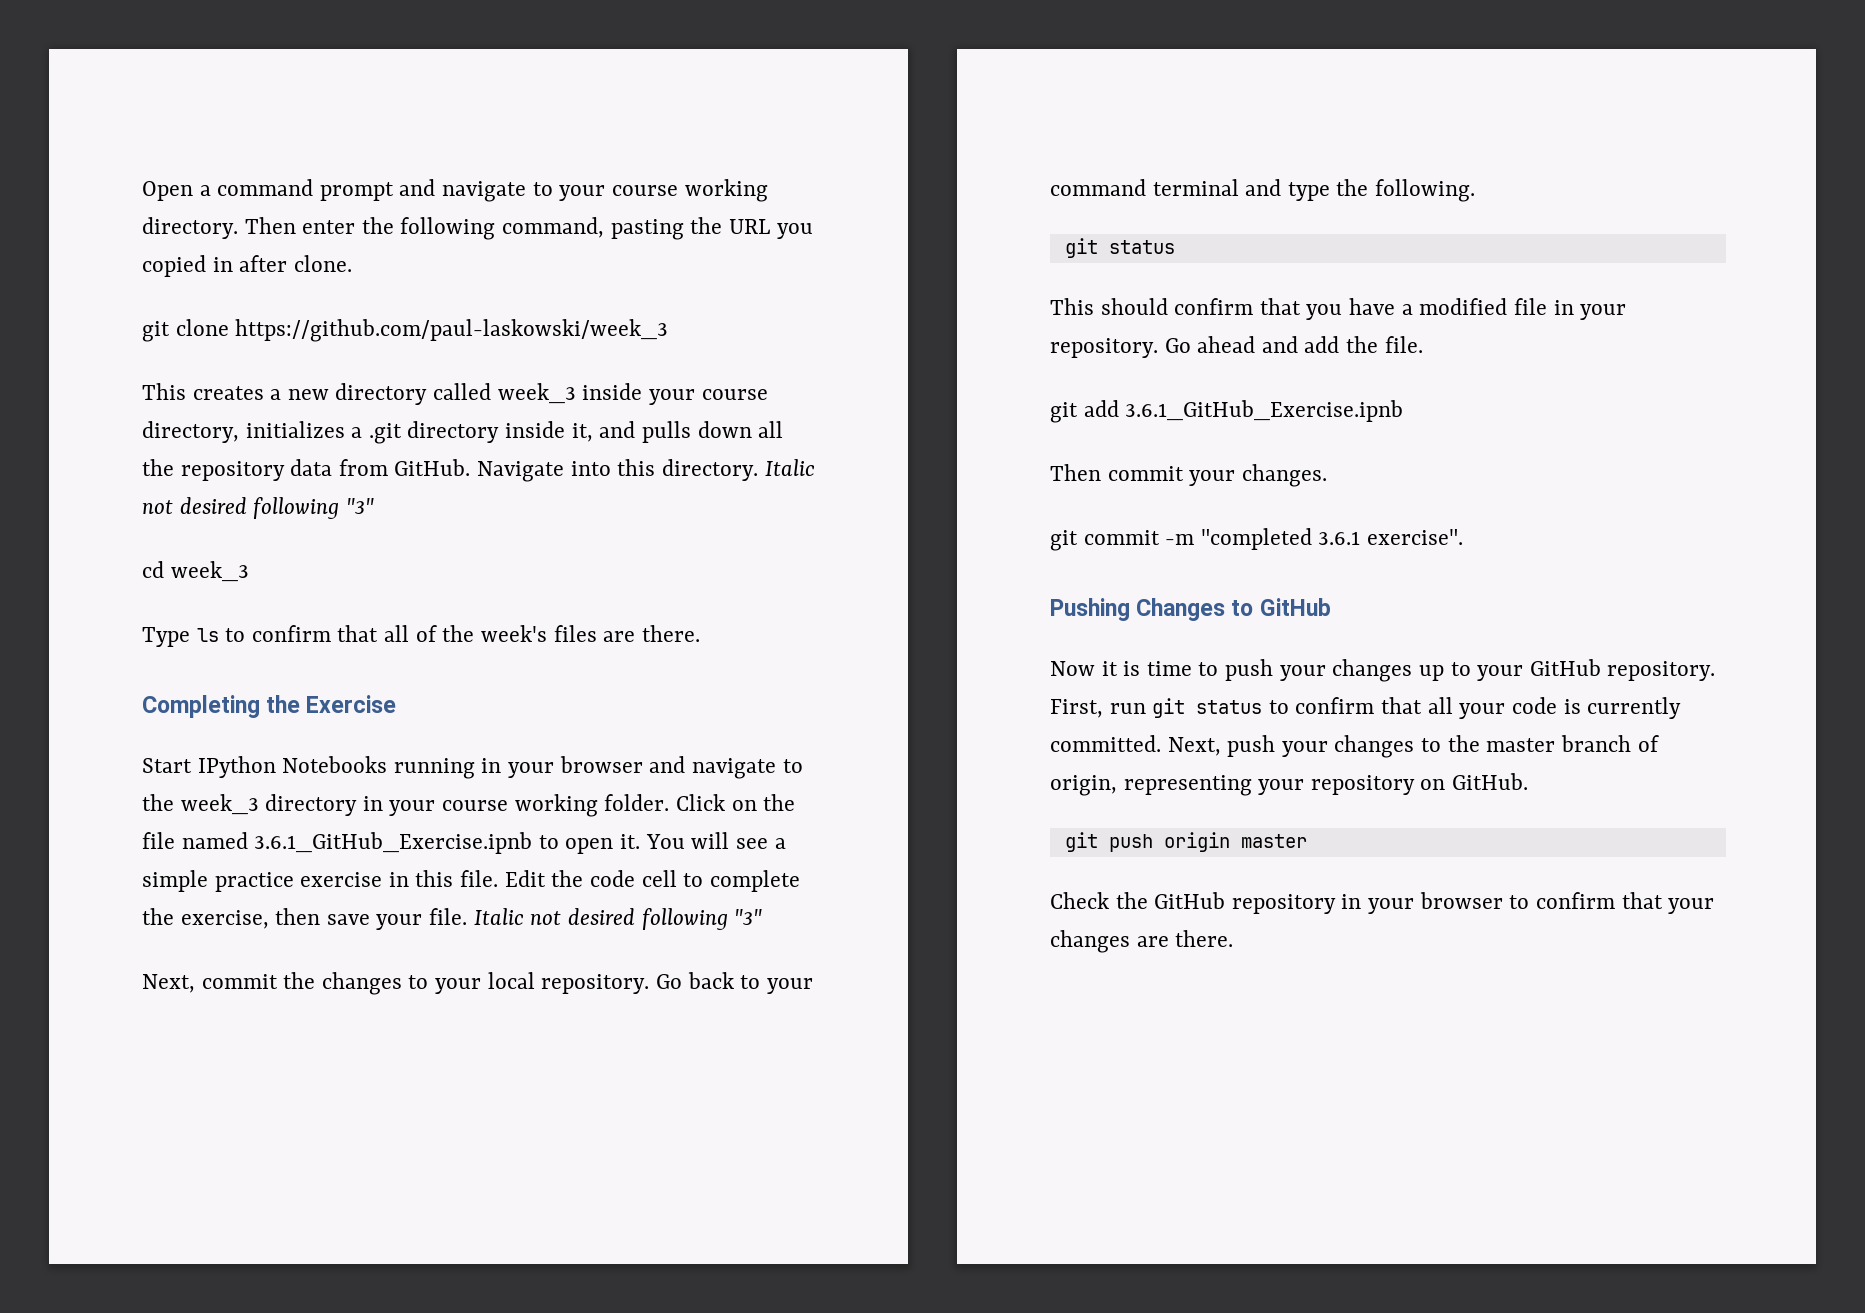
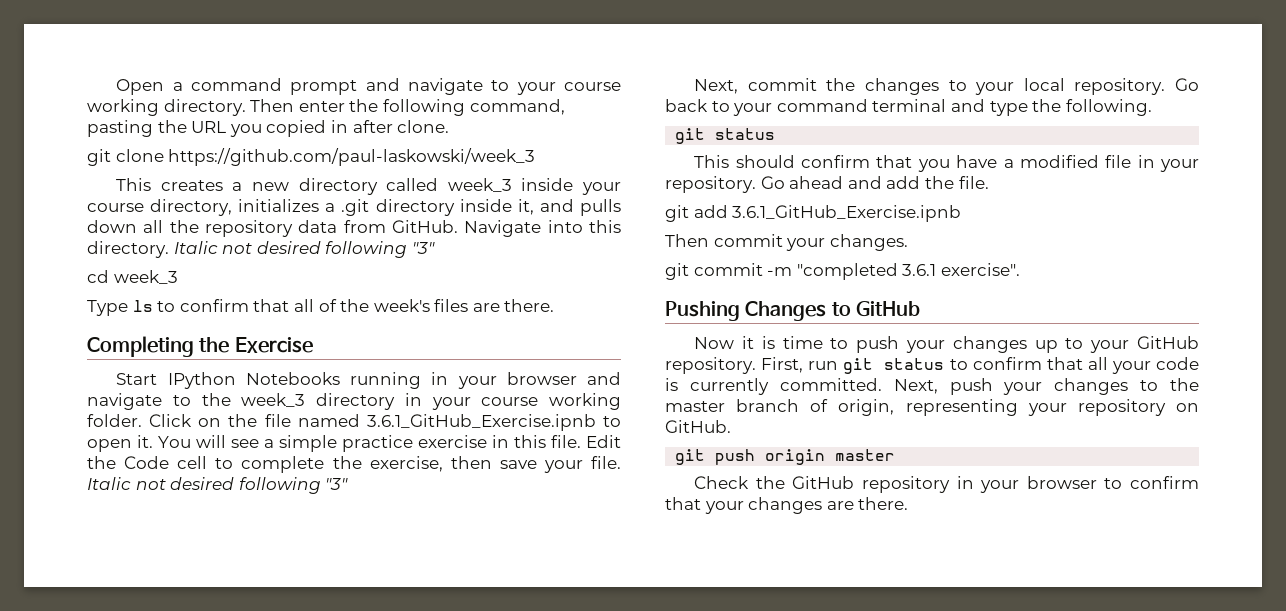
[589,870,635,887] code -> [124,456,170,469] Code

